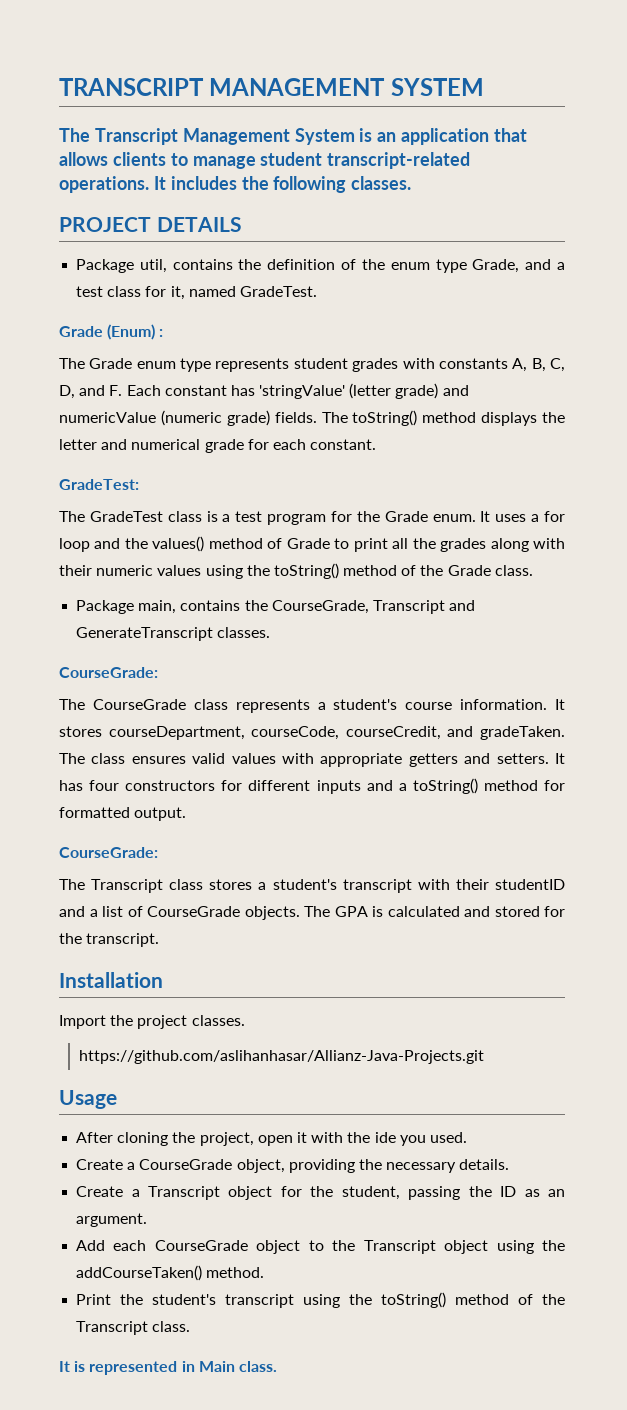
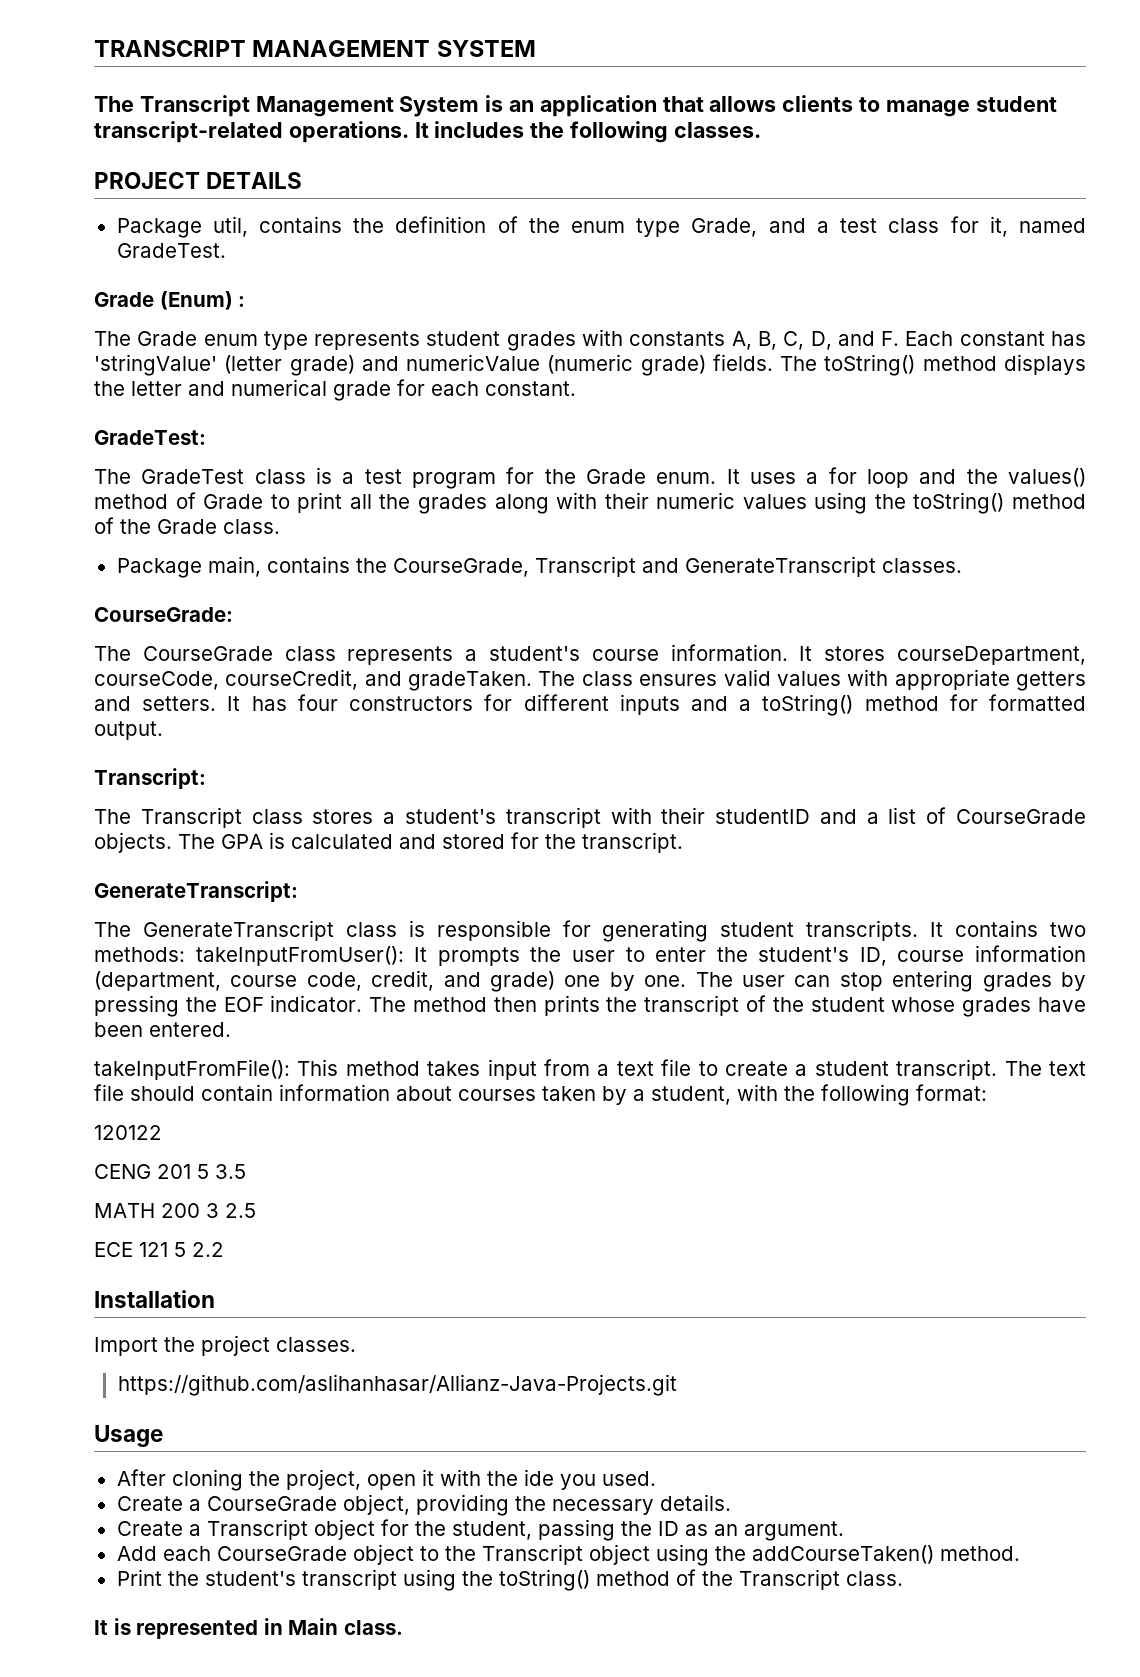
[59,847,158,858] CourseGrade: -> [94,768,206,789] Transcript:
(160, 940) none -> [94,881,298,902] [94,920,1086,942] [94,945,1086,966] [94,970,1086,992] [94,995,1086,1017] [94,1022,231,1037] [94,1059,1086,1080] [94,1084,987,1106] [94,1125,162,1140] [94,1164,246,1179] [94,1203,256,1218] [94,1242,224,1257] // GenerateTranscript: // The GenerateTranscript class is responsible for generating student transcripts. It contains two methods: takeInputFromUser(): It prompts the user to enter the student's ID, course information (department, course code, credit, and grade) one by one. The user can stop entering grades by pressing the EOF indicator. The method then prints the transcript of the student whose grades have been entered. // takeInputFromFile(): This method takes input from a text file to create a student transcript. The text file should contain information about courses taken by a student, with the following format: // 120122 // CENG 201 5 3.5 // MATH 200 3 2.5 // ECE 121 5 2.2

